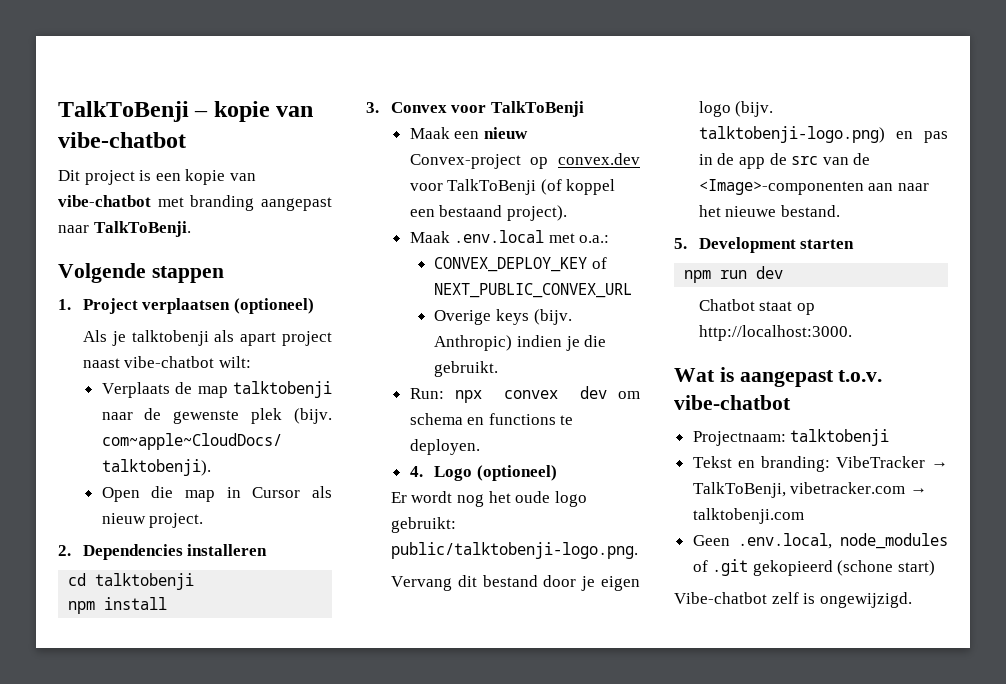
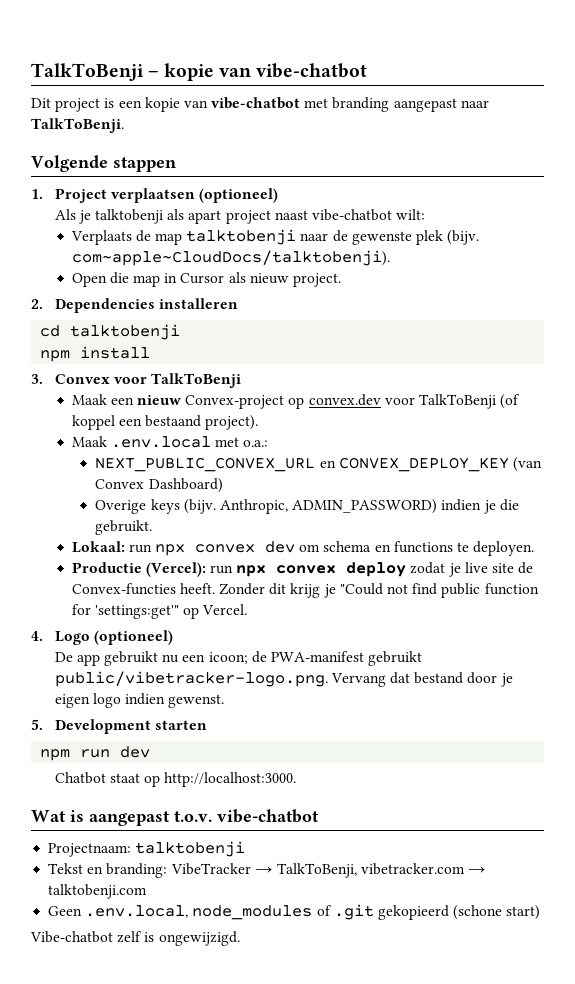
[434,257,607,272] [434,283,633,298] CONVEX_DEPLOY_KEY of NEXT_PUBLIC_CONVEX_URL -> [95,457,542,472] [95,478,223,493] NEXT_PUBLIC_CONVEX_URL en CONVEX_DEPLOY_KEY (van Convex Dashboard)
[434,335,513,351] Anthropic) -> [219,499,438,514] Anthropic, ADMIN_PASSWORD)
[409,388,444,399] Run: -> [71,541,152,553] Lokaal: run
[409,465,557,481] [390,491,587,507] [390,517,456,533] [390,542,638,559] [390,575,477,591] 4. Logo (optioneel) // Er wordt nog het oude logo gebruikt: public/talktobenji-logo.png. // Vervang dit -> [71,562,534,577] [71,583,539,598] [71,604,248,619] [31,630,173,645] [54,651,423,666] [54,671,411,687] Productie (Vercel): run npx convex deploy zodat je live site de Convex-functies heeft. Zonder dit krijg je "Could not find public function for 'settings:get'" op Vercel. // 4. Logo (optioneel) // De app gebruikt nu een icoon; de PWA-manifest gebruikt public/vibetracker-logo.png. Vervang dat
[735,101,774,117] [698,126,948,143] [698,153,871,169] [698,179,930,195] [698,205,841,217] (bijv. talktobenji-logo.png) en pas in de app de src van de <Image>-componenten aan naar het nieuwe bestand. -> [125,693,225,708] indien gewenst.

